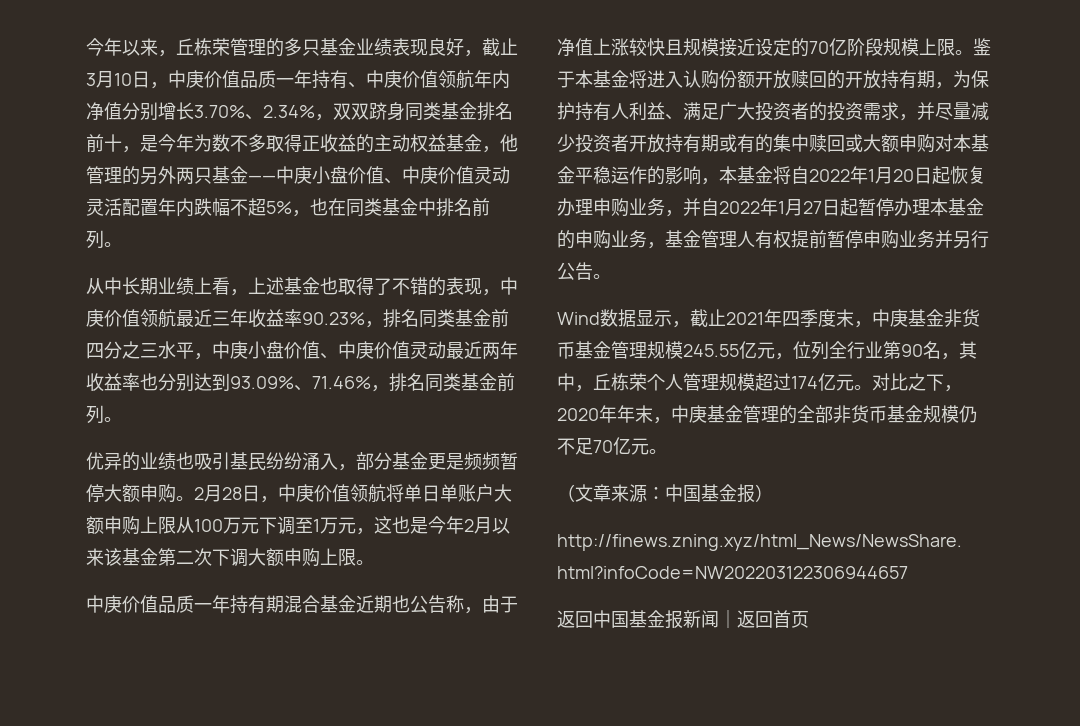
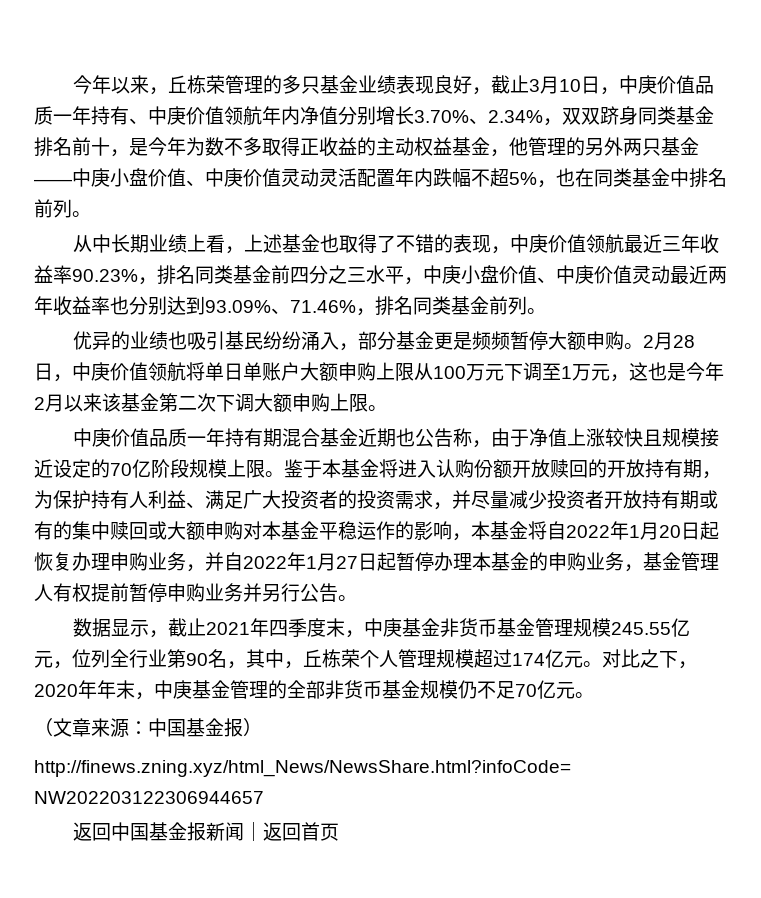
[557,312,600,325] Wind -> (357, 598) none

